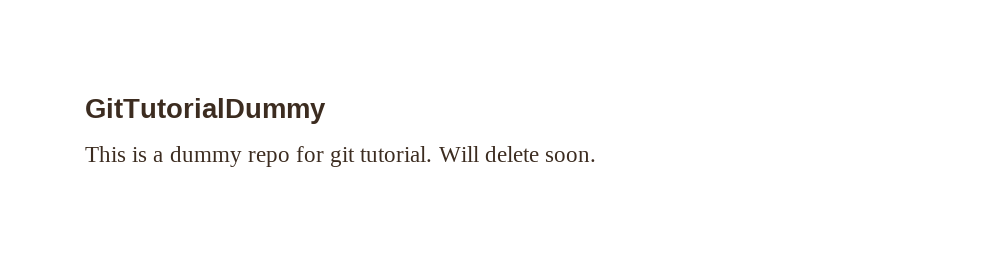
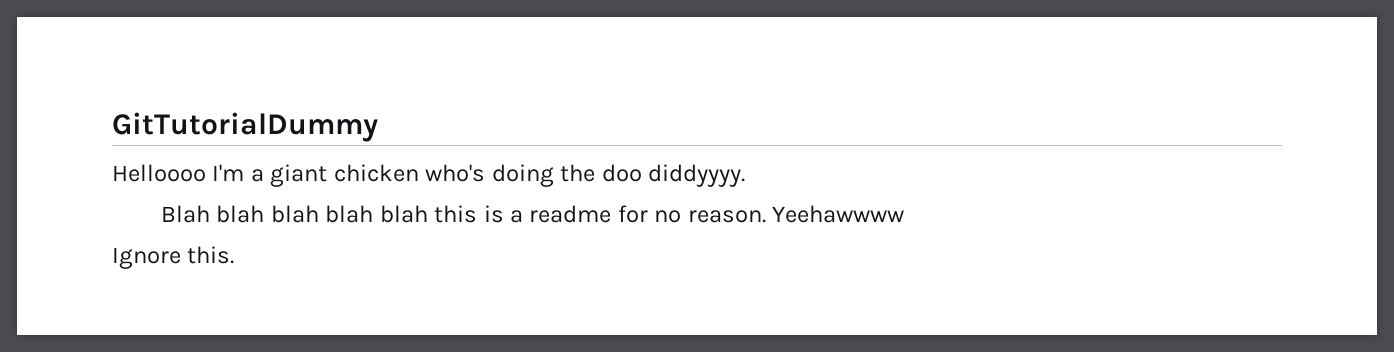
[85,146,597,167] This is a dummy repo for git tutorial. Will delete soon. -> [112,164,746,187] [160,205,905,223] [112,246,235,269] Helloooo I'm a giant chicken who's doing the doo diddyyyy. // Blah blah blah blah blah this is a readme for no reason. Yeehawwww // Ignore this.

